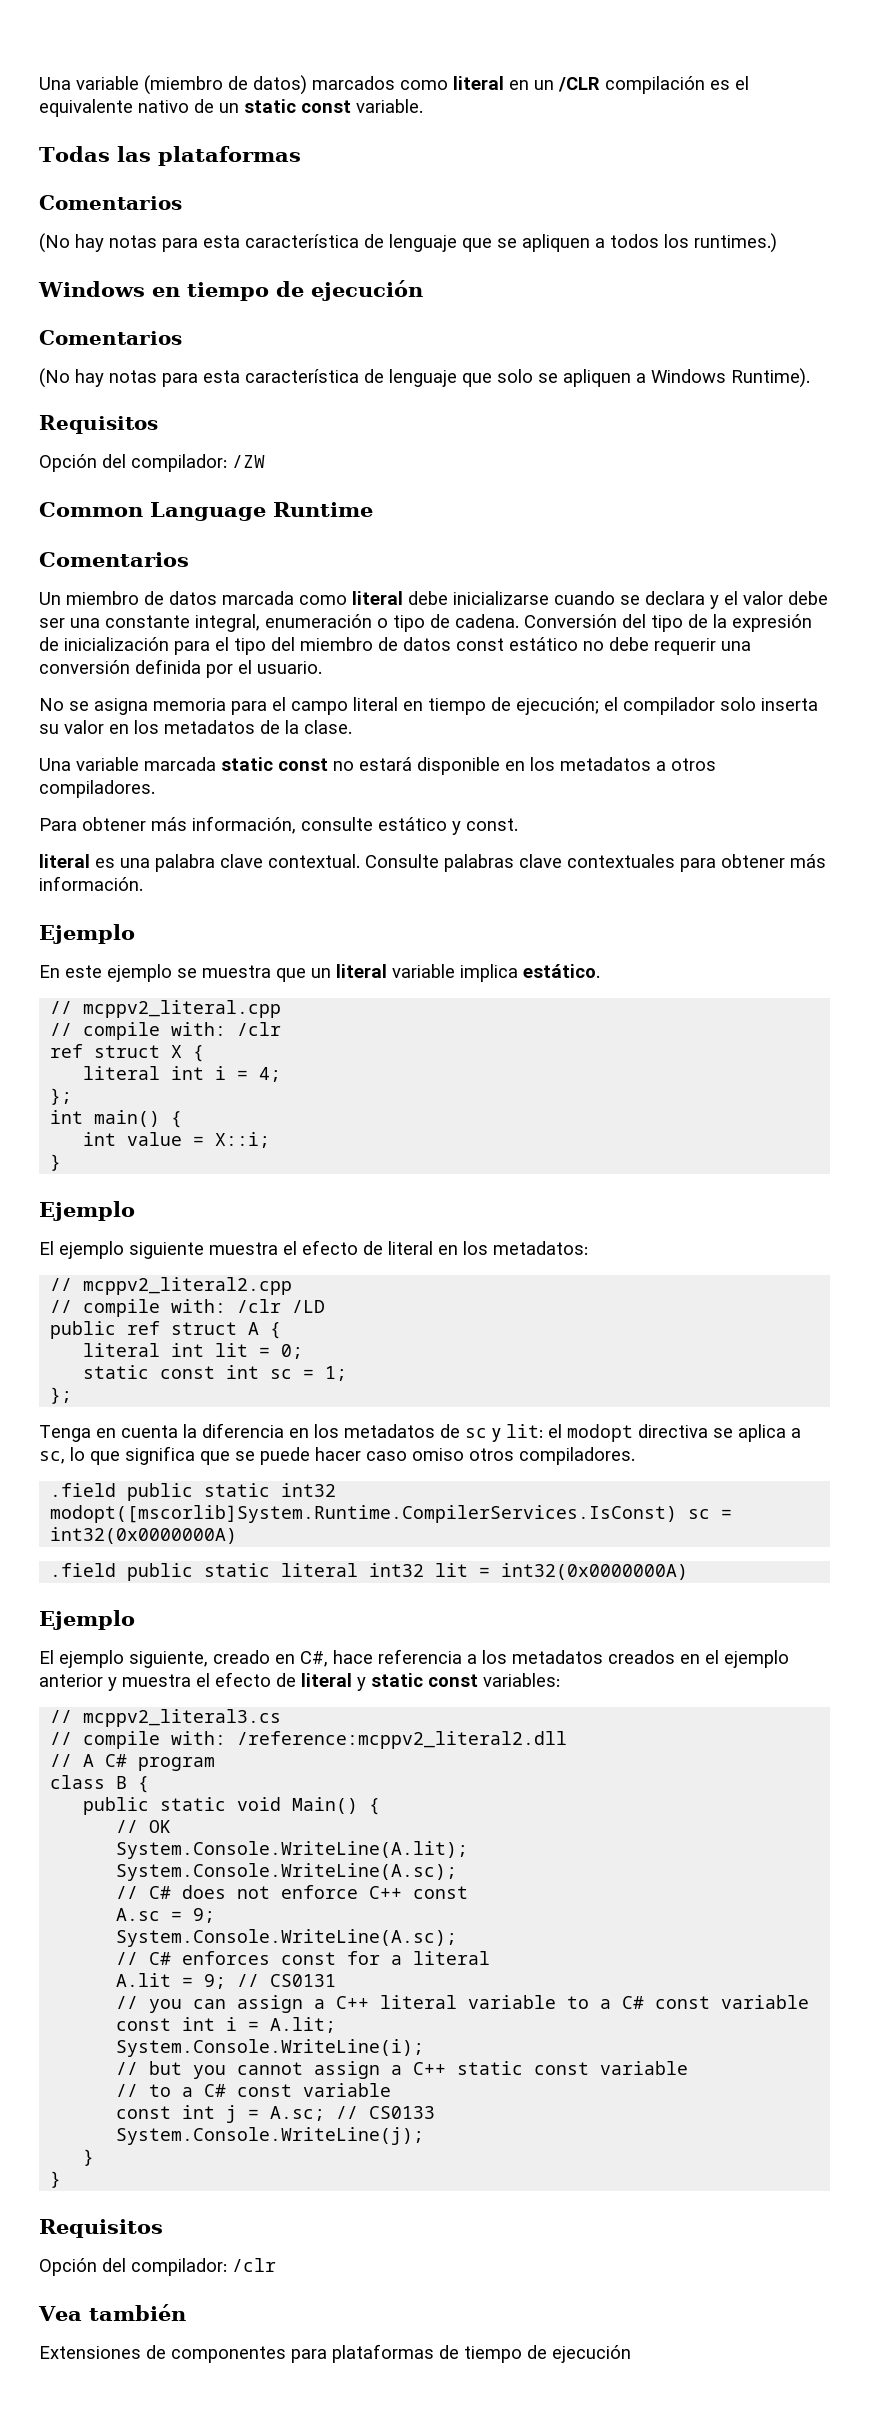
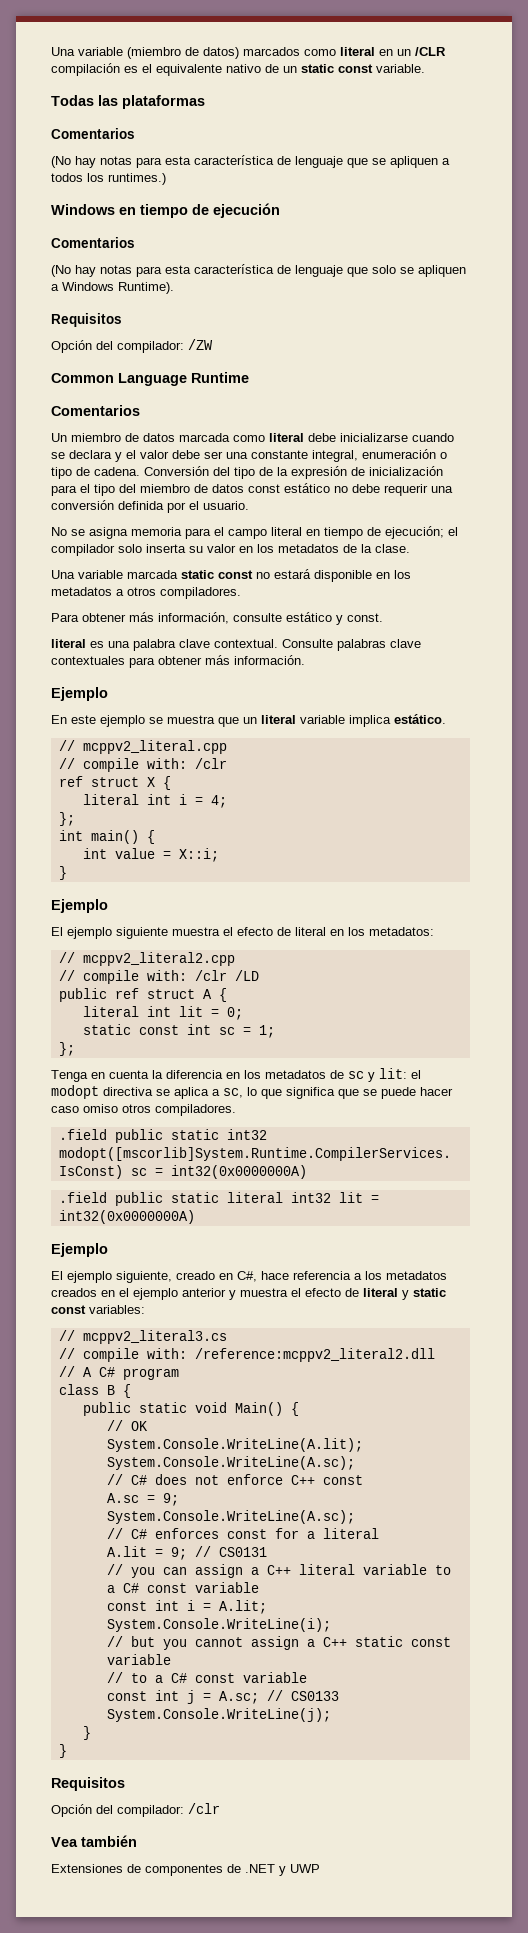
[291,2344,631,2363] para plataformas de tiempo de ejecución -> [227,1864,320,1876] de .NET y UWP

